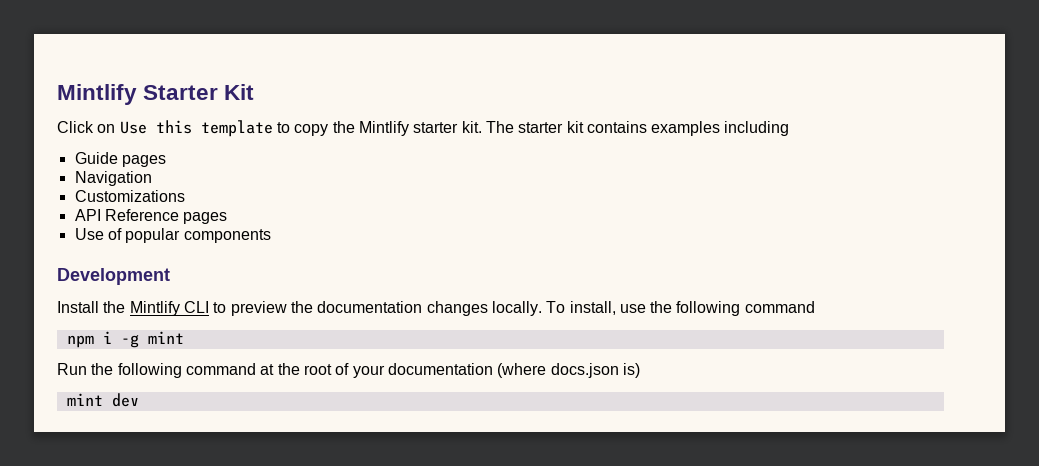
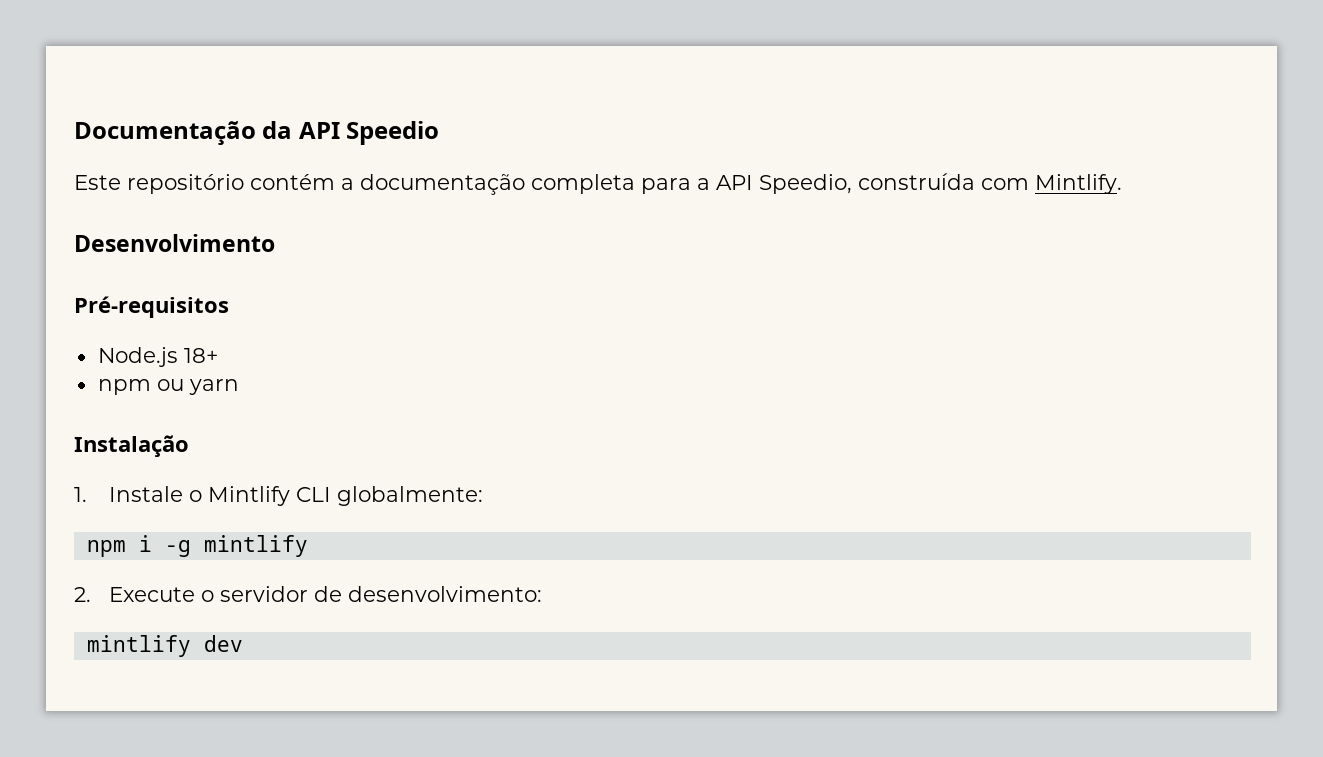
[57,84,255,105] [57,120,790,137] [74,152,166,167] [74,171,152,186] [74,190,185,202] [74,209,228,224] [74,228,271,243] [57,268,170,285] [57,301,815,316] [66,331,184,348] [57,363,640,378] [66,393,103,406] Mintlify Starter Kit // Click on Use this template to copy the Mintlify starter kit. The starter kit contains examples including // Guide pages // Navigation // Customizations // API Reference pages // Use of popular components // Development // Install the Mintlify CLI to preview the documentation changes locally. To install, use the following command // npm i -g mint // Run the following command at the root of your documentation (where docs.json is) // mint -> [74,121,440,145] [74,173,1122,195] [74,234,275,252] [74,296,229,318] [97,347,218,367] [97,379,239,395] [74,435,189,457] [74,486,484,506] [86,535,308,557] [74,586,543,602] [86,635,191,657] Documentação da API Speedio // Este repositório contém a documentação completa para a API Speedio, construída com Mintlify. // Desenvolvimento // Pré-requisitos // Node.js 18+ // npm ou yarn // Instalação // 1. Instale o Mintlify CLI globalmente: // npm i -g mintlify // 2. Execute o servidor de desenvolvimento: // mintlify

